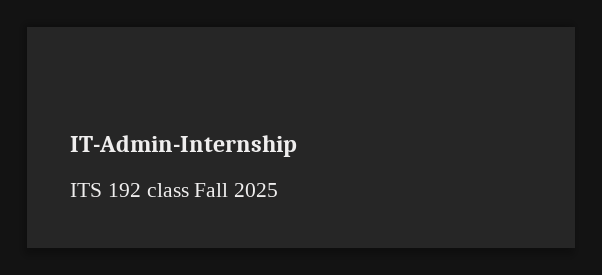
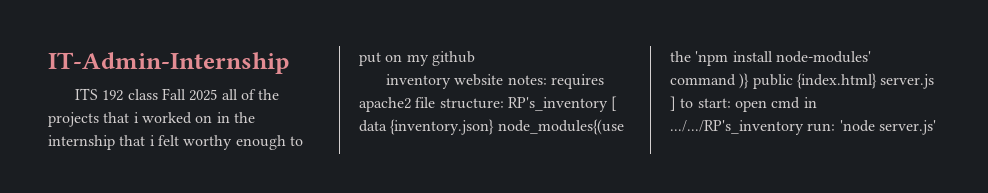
(279, 190) none -> [221,89,280,100] [48,112,255,127] [48,135,303,150] [359,51,475,66] [386,74,605,89] [359,96,618,112] [359,119,624,135] [670,51,871,66] [670,73,935,89] [670,96,817,112] [670,120,936,135] all of the projects that i worked on in the internship that i felt worthy enough to put on my github // inventory website notes: requires apache2 file structure: RP's_inventory [ data {inventory.json} node_modules{(use the 'npm install node-modules' command )} public {index.html} server.js ] to start: open cmd in .../.../RP's_inventory run: 'node server.js'

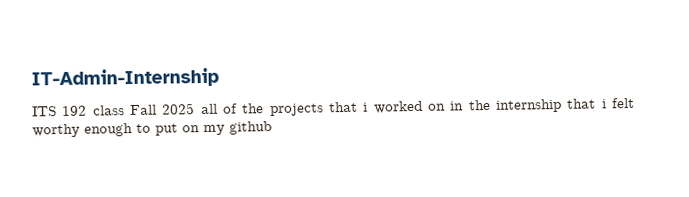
[386,74,605,89] [359,96,618,112] [359,119,624,135] [670,51,871,66] [670,73,935,89] [670,96,817,112] [670,120,936,135] // inventory website notes: requires apache2 file structure: RP's_inventory [ data {inventory.json} node_modules{(use the 'npm install node-modules' command )} public {index.html} server.js ] to start: open cmd in .../.../RP's_inventory run: 'node server.js' -> (272, 128) none

